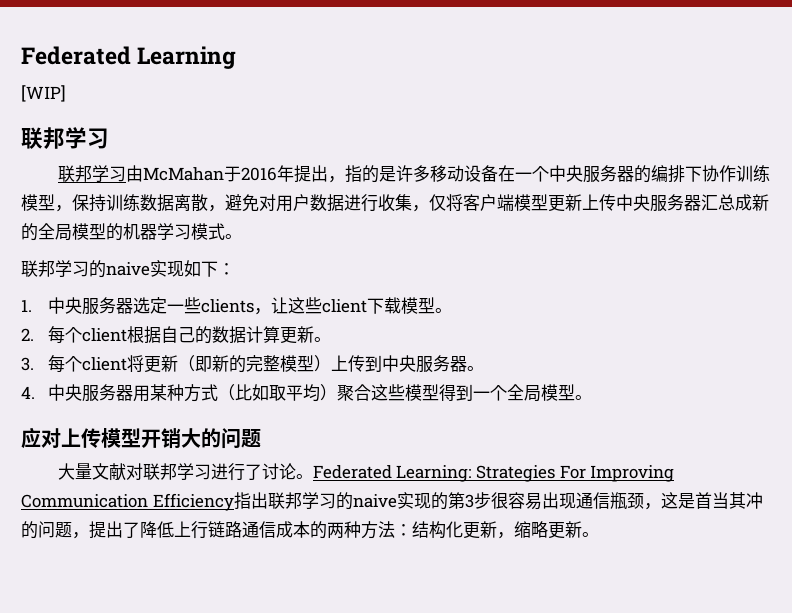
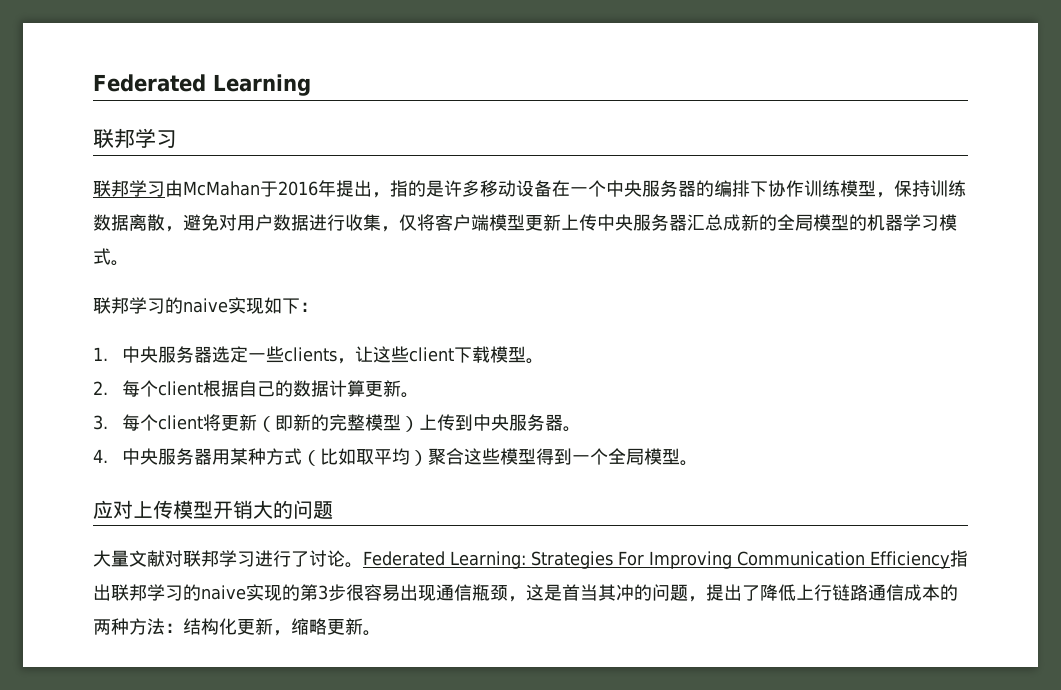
[21,85,66,102] // [WIP] -> (311, 85) none

